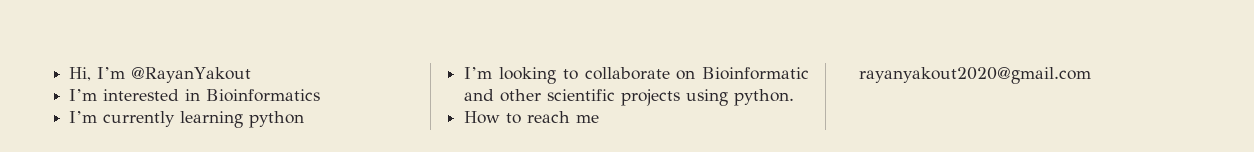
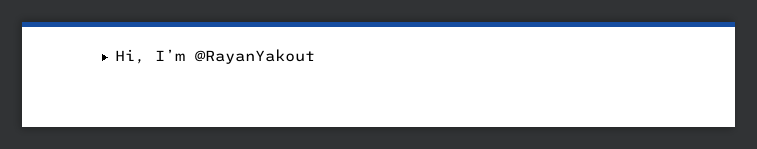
[69,89,321,102] [69,111,305,128] [464,67,809,84] [464,89,795,106] [464,111,600,124] [859,67,1092,84] // I’m interested in Bioinformatics // I’m currently learning python // I’m looking to collaborate on Bioinformatic and other scientific projects using python. // How to reach me rayanyakout2020@gmail.com -> (315, 56) none

